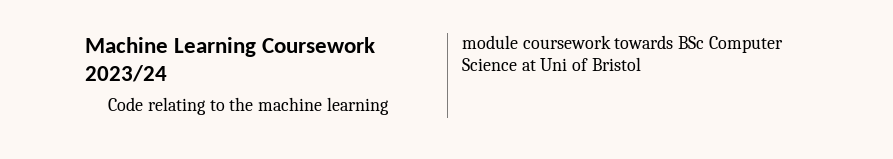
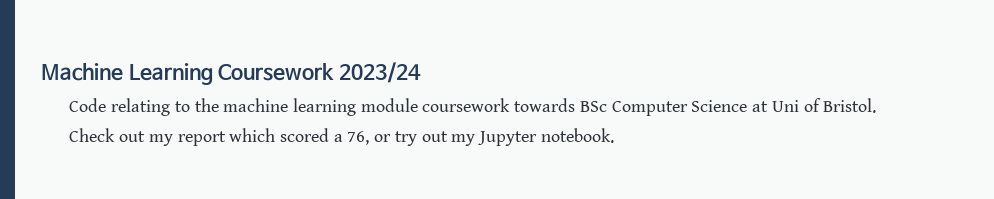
[591,57,641,71] Bristol -> [823,98,877,113] [69,128,614,146] Bristol. // Check out my report which scored a 76, or try out my Jupyter notebook.

